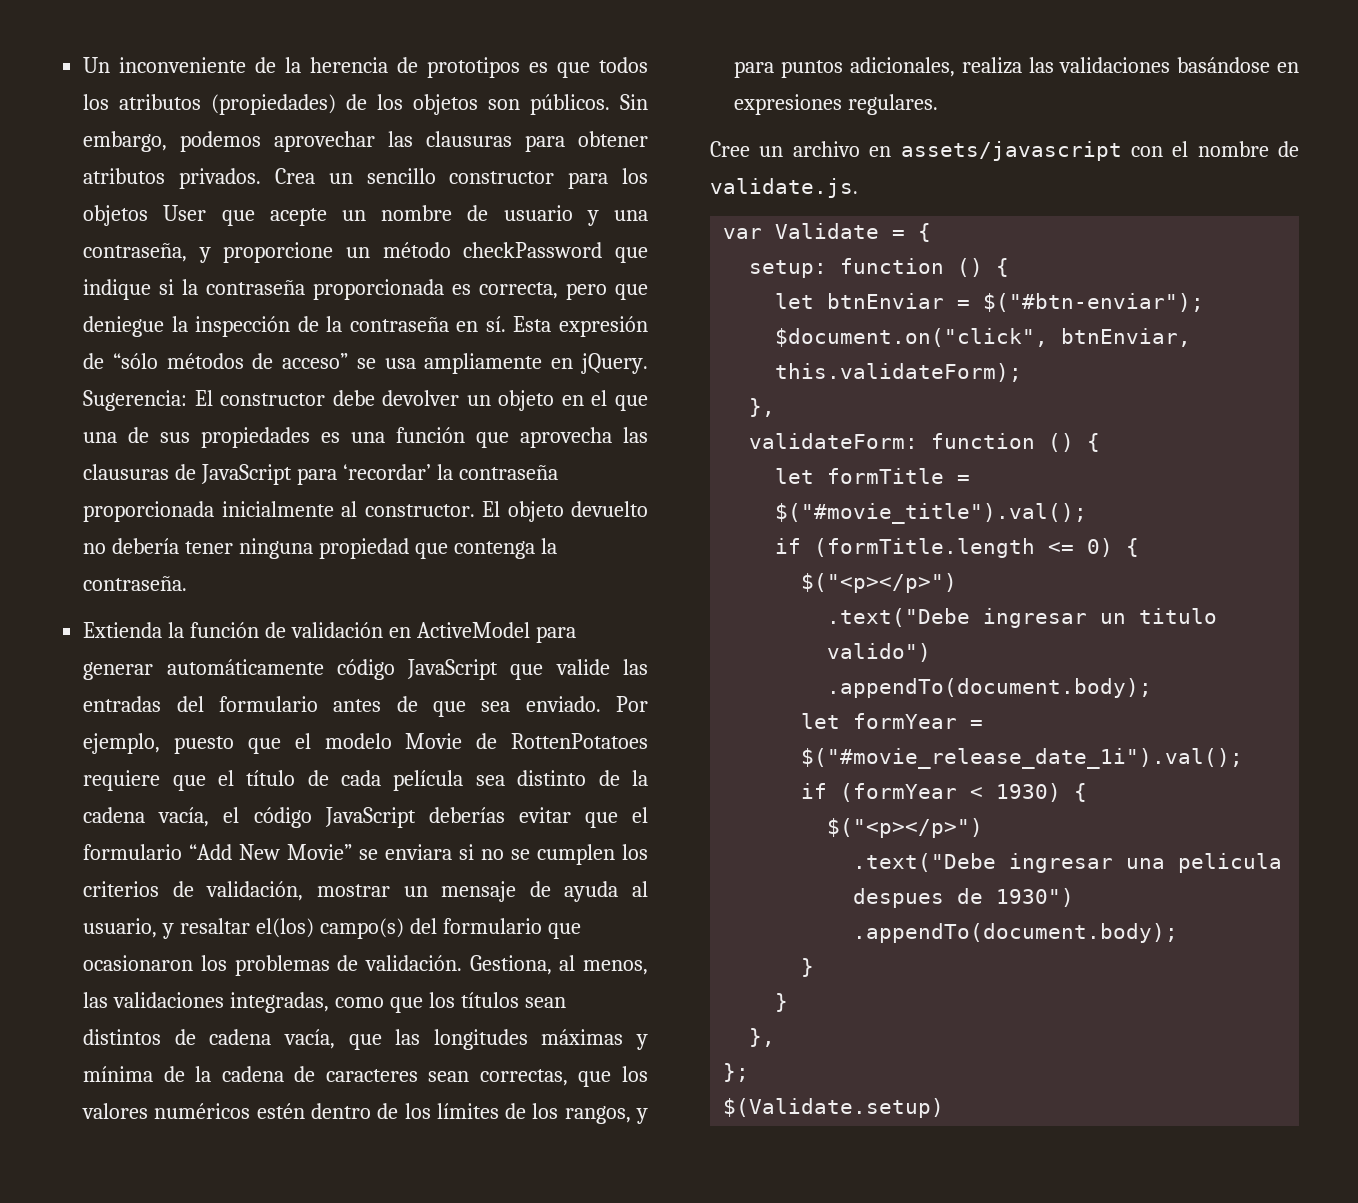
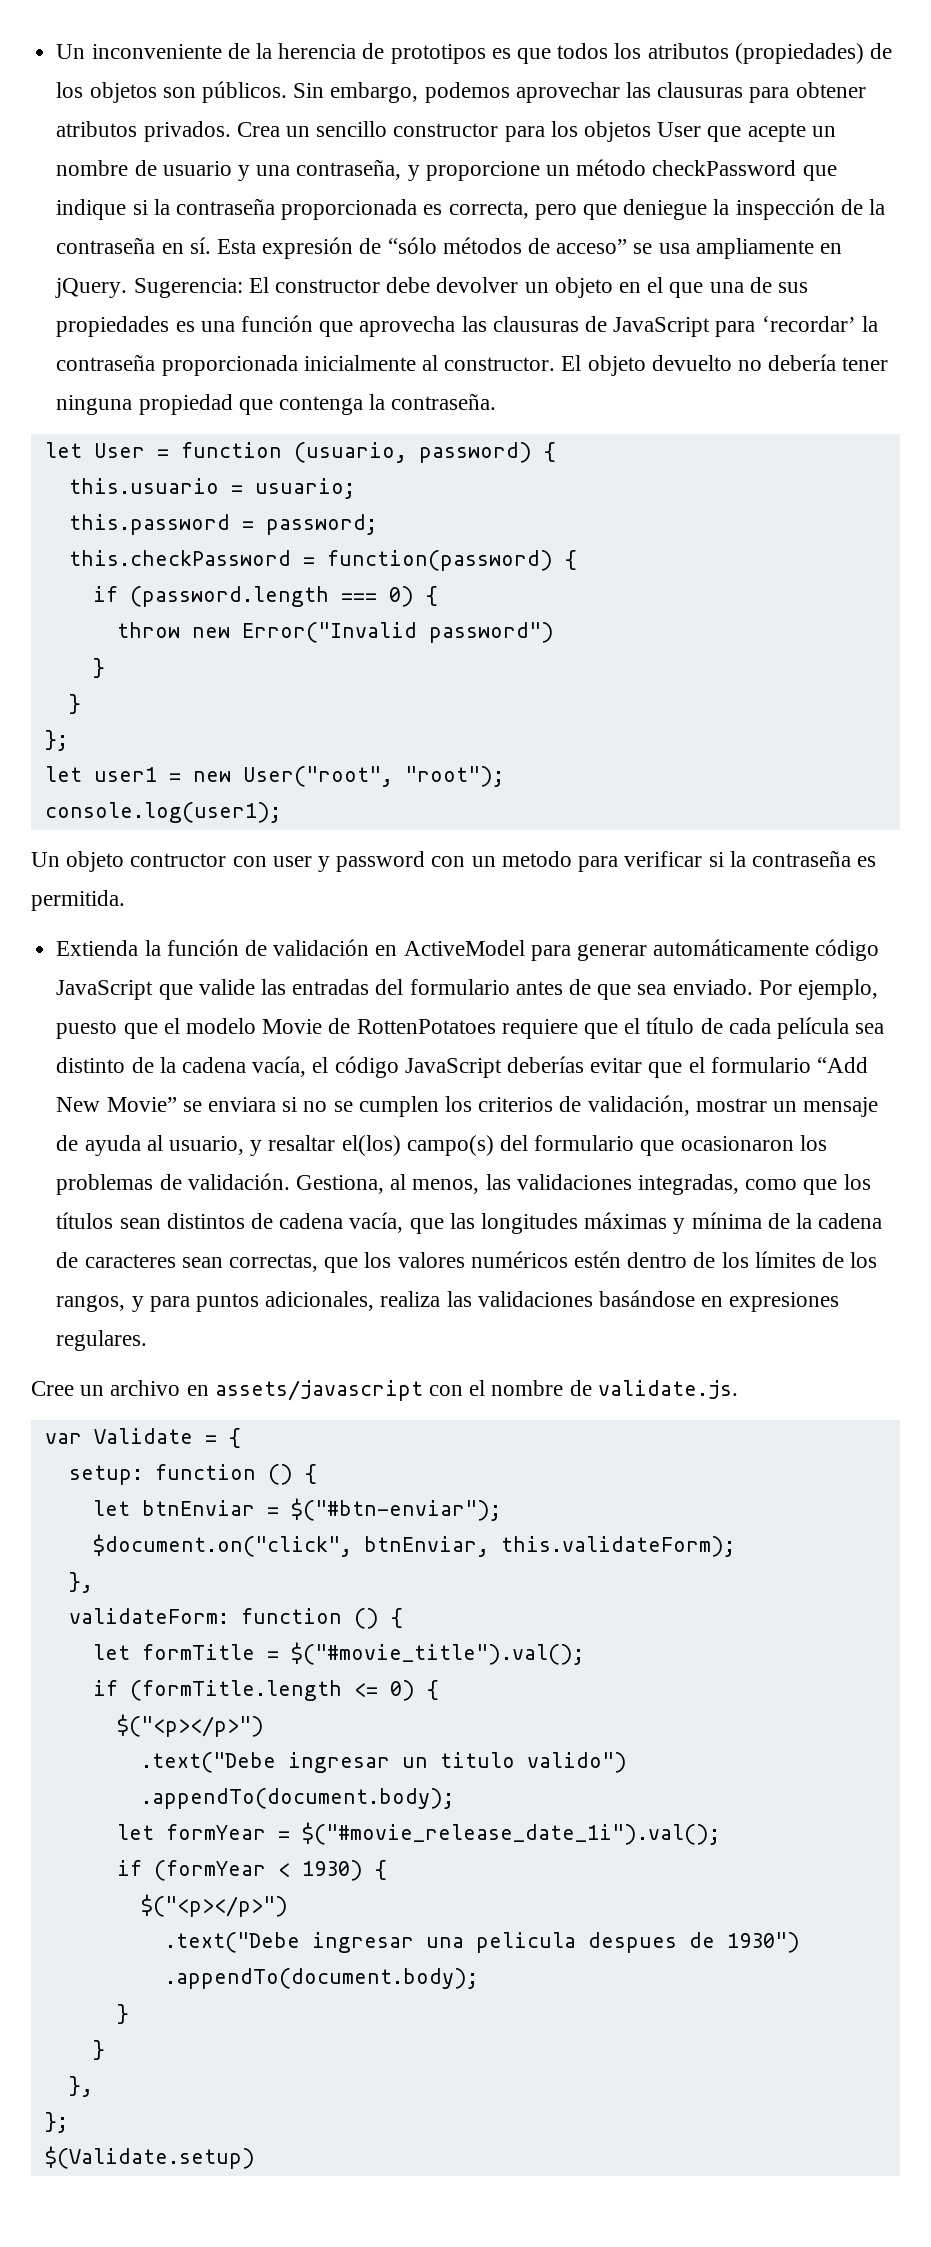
(188, 583) none -> [44,442,556,463] [68,478,355,499] [68,514,377,535] [68,550,577,571] [92,586,438,607] [116,622,554,643] [92,658,105,678] [68,694,81,714] [44,730,68,751] [44,766,504,787] [44,802,281,823] [31,850,877,872] [31,890,125,911] // let User = function (usuario, password) { // this.usuario = usuario; // this.password = password; // this.checkPassword = function(password) { // if (password.length === 0) { // throw new Error("Invalid password") // } // } // }; // let user1 = new User("root", "root"); // console.log(user1); // Un objeto contructor con user y password con un metodo para verificar si la contraseña es permitida.

